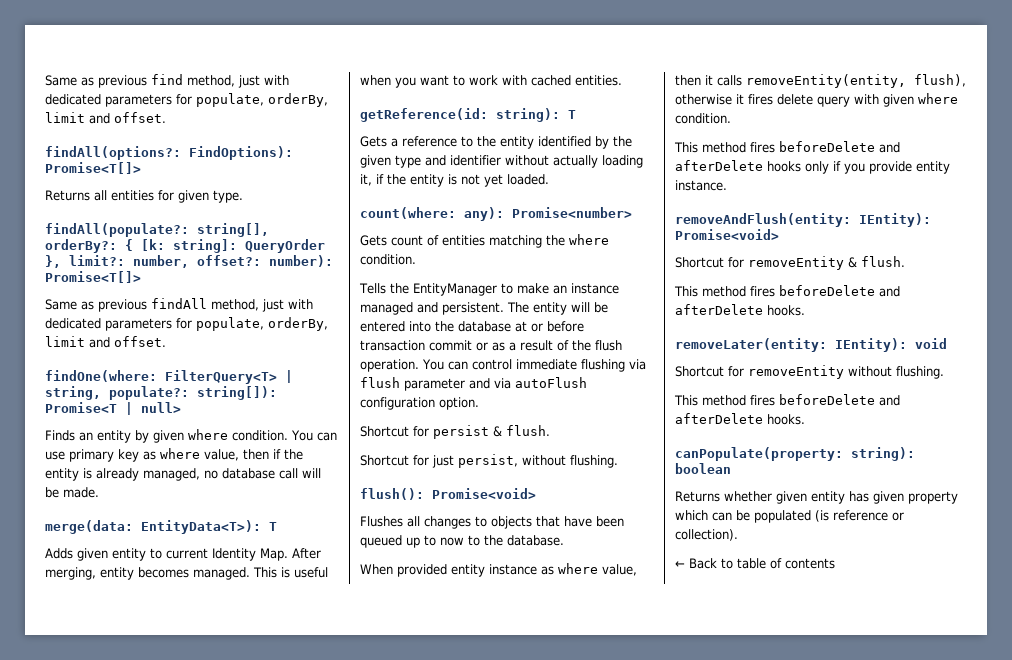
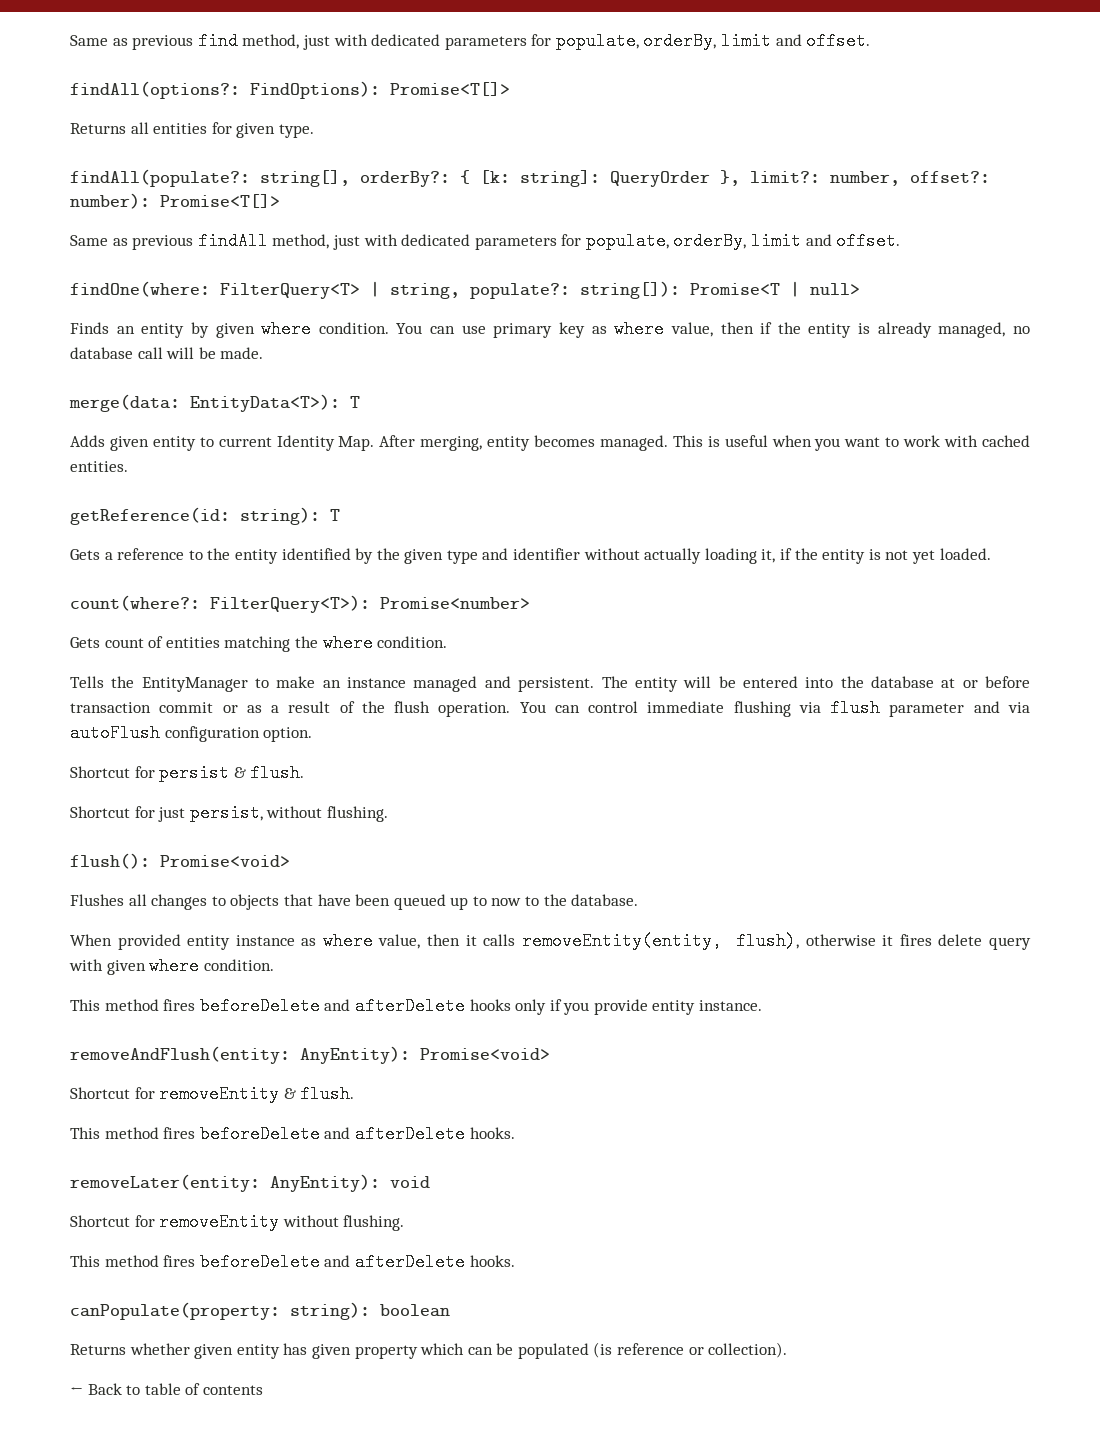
[360,207,504,221] count(where: any): -> [70,595,370,613] count(where?: FilterQuery<T>):
[859,213,931,227] IEntity): -> [300,1046,410,1064] AnyEntity):
[835,338,907,352] IEntity): -> [270,1174,380,1192] AnyEntity):

